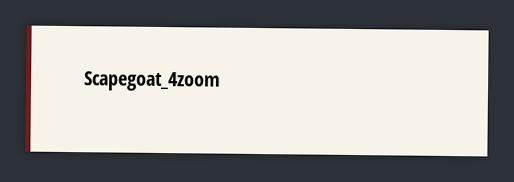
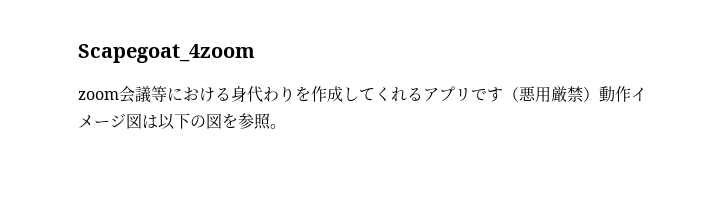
(221, 81) none -> [78,86,647,103] [78,113,286,130] // zoom会議等における身代わりを作成してくれるアプリです（悪用厳禁）動作イメージ図は以下の図を参照。

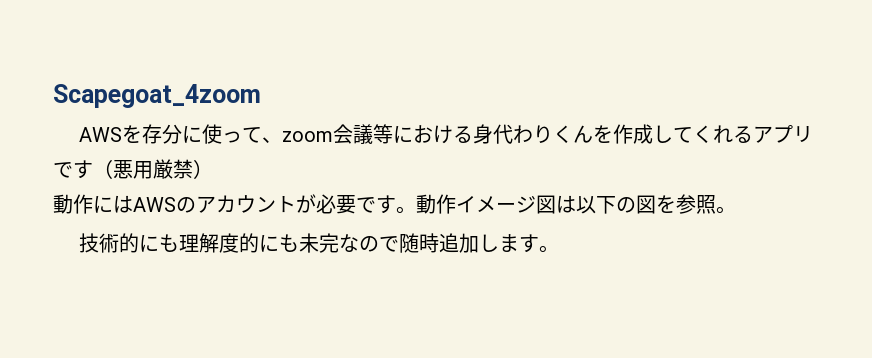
(255, 53) none -> [79,124,283,144] AWSを存分に使って、
(295, 94) none -> [553,125,594,143] くん
(599, 94) none -> [53,194,416,214] // 動作にはAWSのアカウントが必要です。
(286, 126) none -> [79,233,560,253] // 技術的にも理解度的にも未完なので随時追加します。

